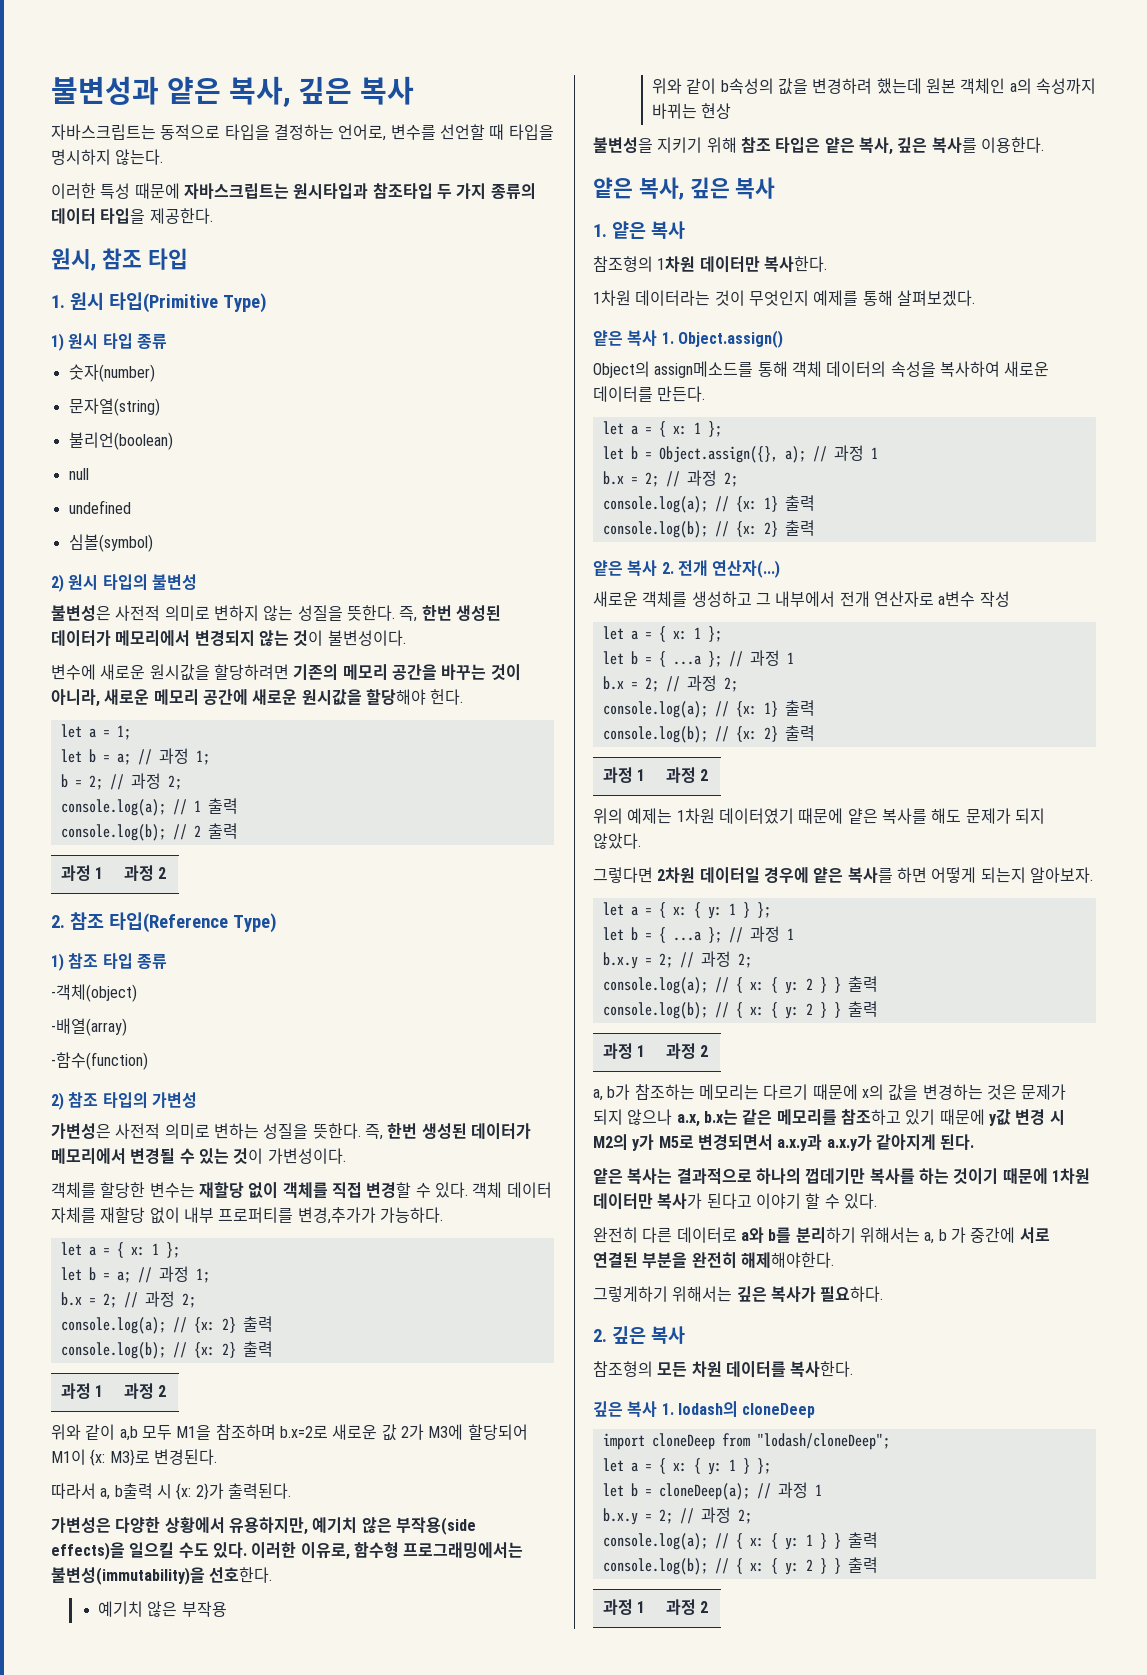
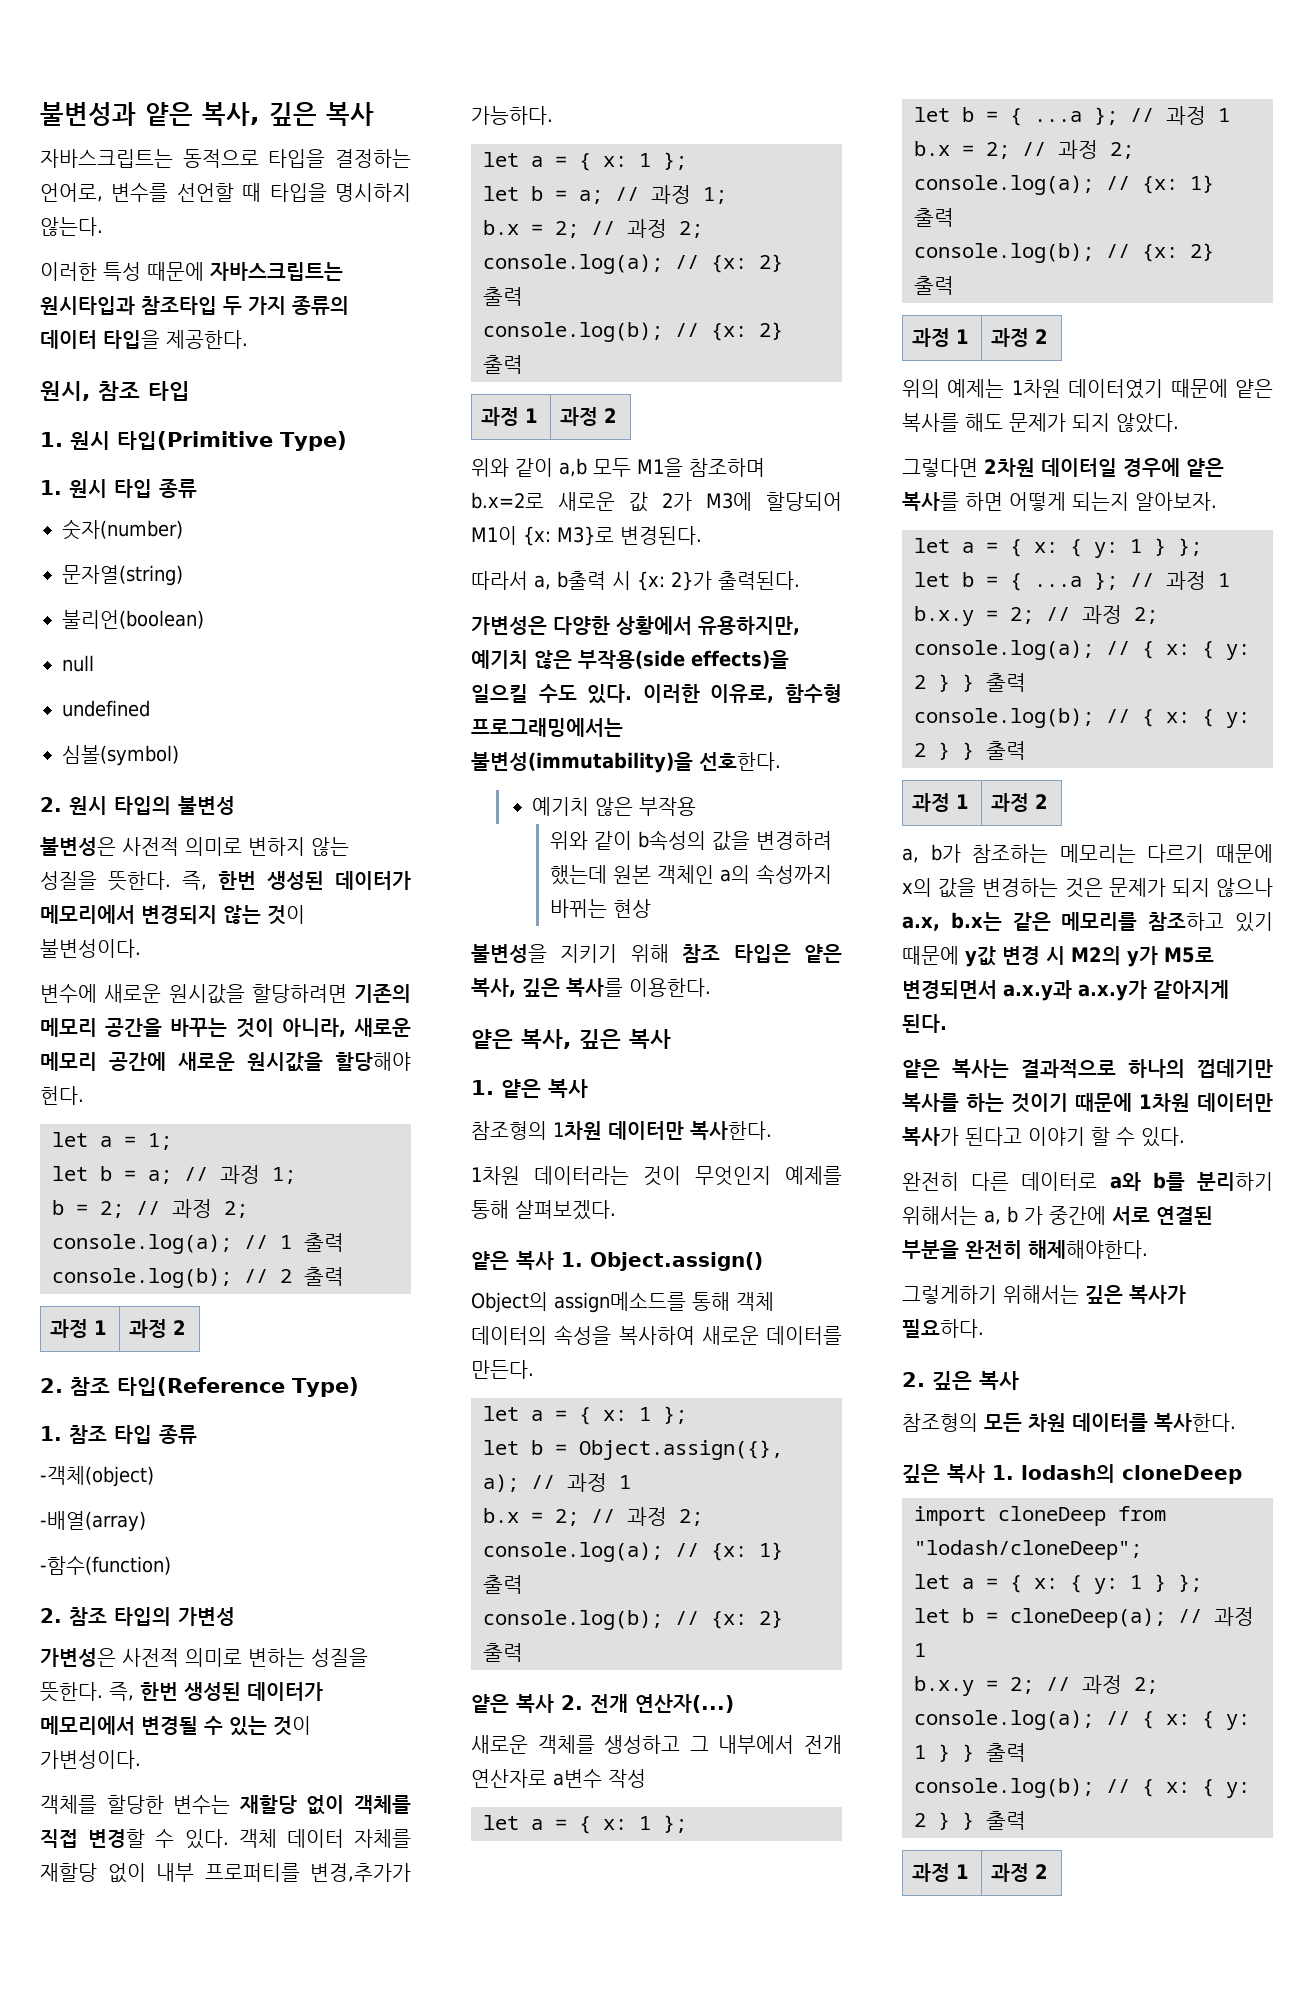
[51,333,64,351] 1) -> [40,480,62,495] 1.
[51,574,64,592] 2) -> [40,797,62,812] 2.
[51,953,64,971] 1) -> [40,1426,62,1441] 1.
[51,1092,64,1110] 2) -> [40,1608,62,1623] 2.

